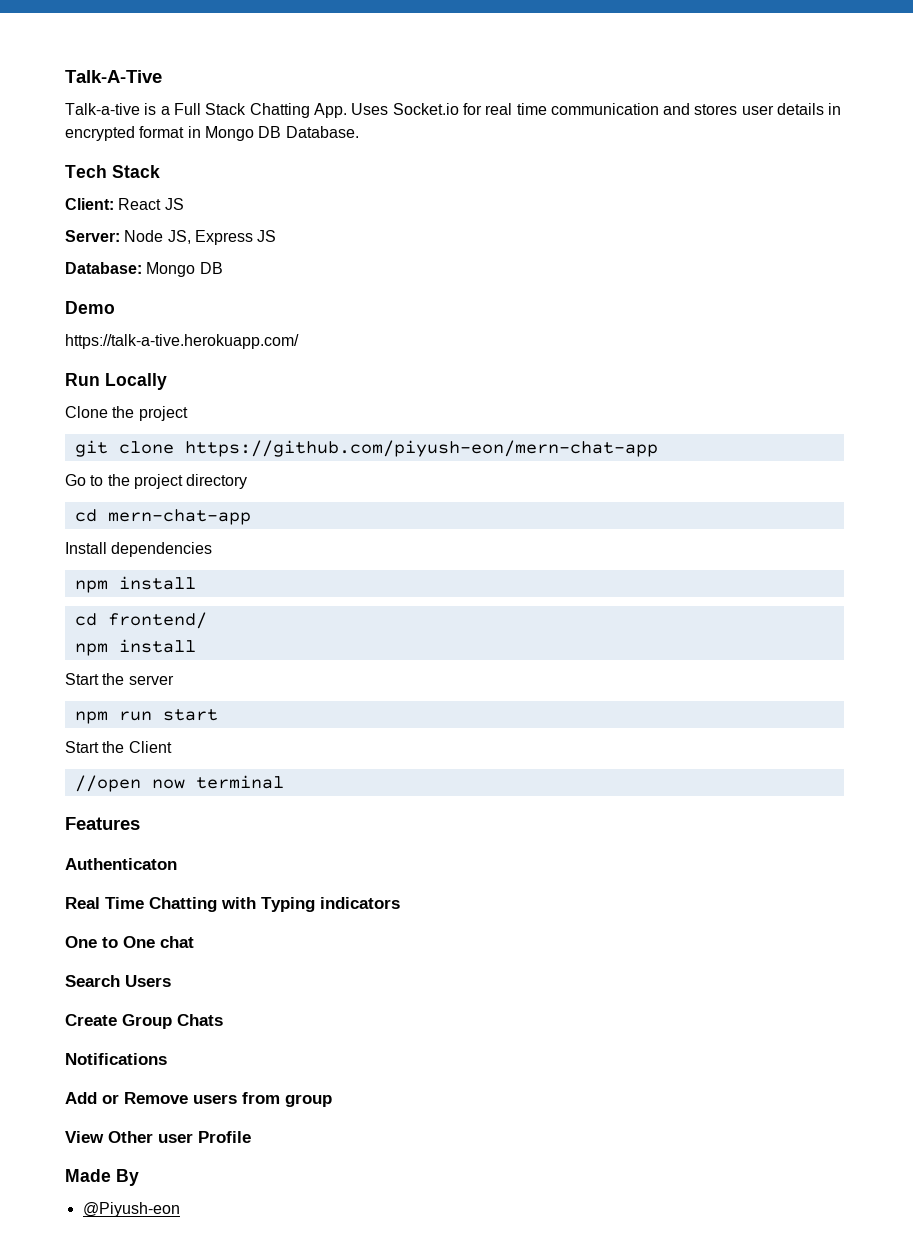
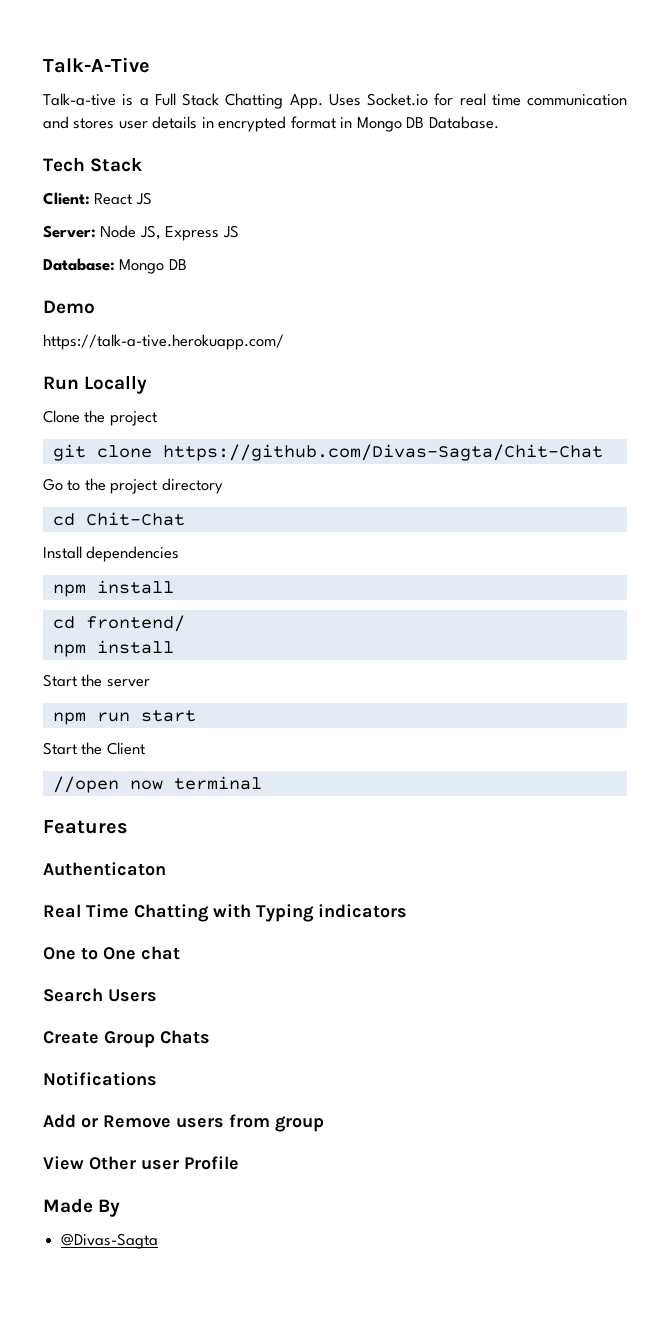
[184,440,658,457] https://github.com/piyush-eon/mern-chat-app -> [162,444,603,461] https://github.com/Divas-Sagta/Chit-Chat
[107,509,251,525] mern-chat-app -> [85,512,185,526] Chit-Chat
[82,1202,180,1217] @Piyush-eon -> [61,1233,159,1249] @Divas-Sagta

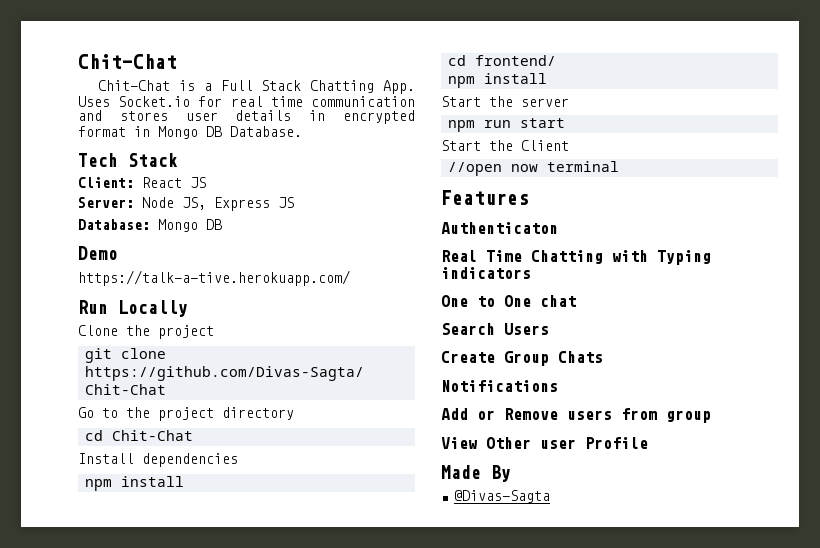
[43,57,150,73] [43,93,116,106] Talk-A-Tive // Talk-a-tive -> [78,54,177,69] [98,80,171,91] Chit-Chat // Chit-Chat

